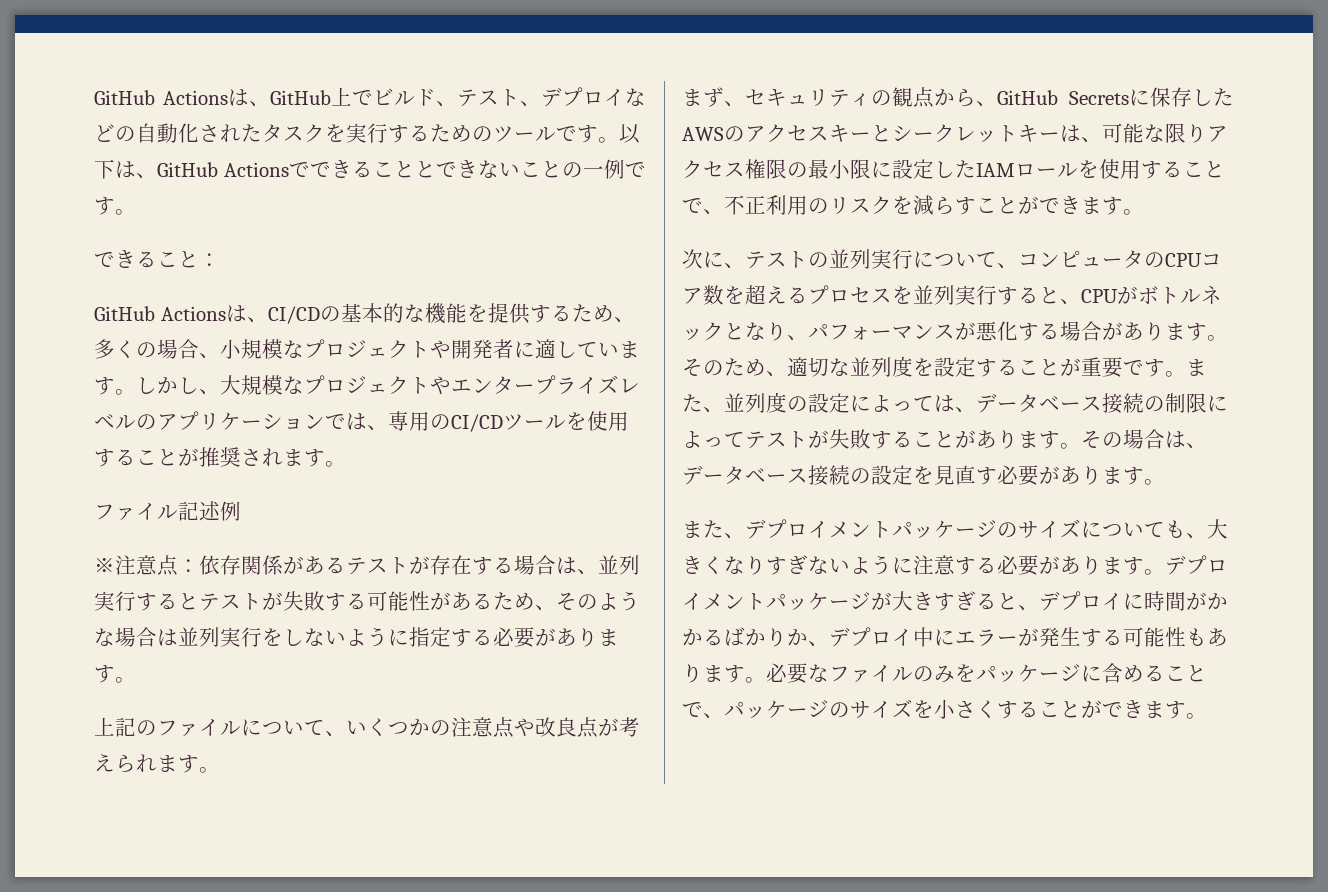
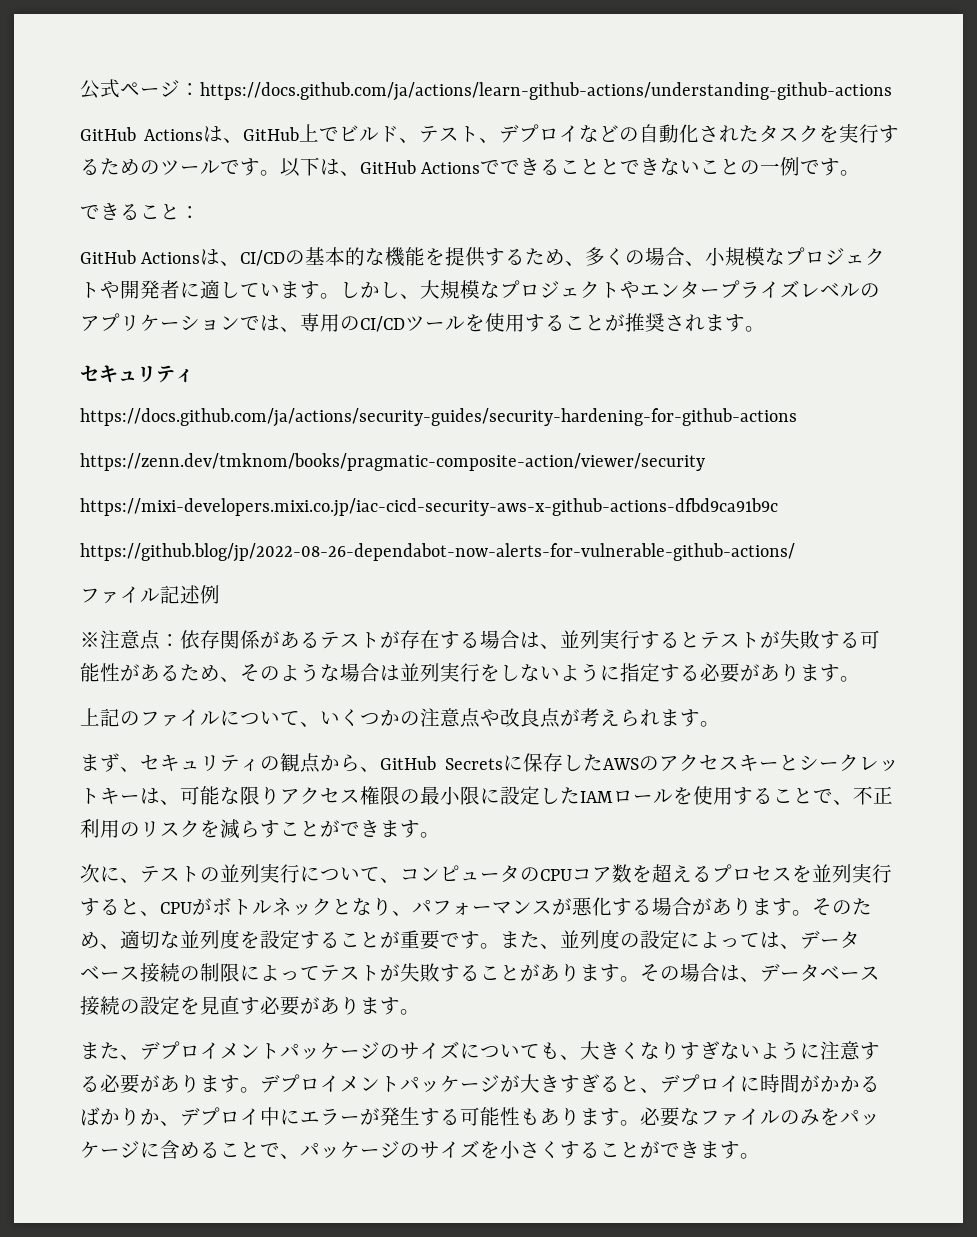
(94, 97) none -> [80,79,892,101] 公式ページ：https://docs.github.com/ja/actions/learn-github-actions/understanding-github-actions //
(346, 464) none -> [80,365,194,383] [80,408,797,427] [80,453,705,471] [80,498,778,517] [80,543,795,562] // セキュリティ // https://docs.github.com/ja/actions/security-guides/security-hardening-for-github-actions // https://zenn.dev/tmknom/books/pragmatic-composite-action/viewer/security // https://mixi-developers.mixi.co.jp/iac-cicd-security-aws-x-github-actions-dfbd9ca91b9c // https://github.blog/jp/2022-08-26-dependabot-now-alerts-for-vulnerable-github-actions/

